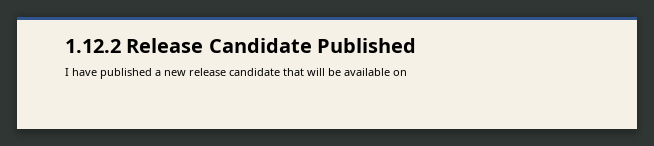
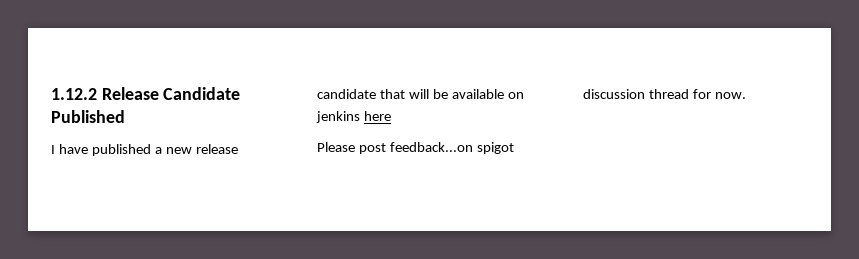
(407, 73) none -> [316,111,391,123] [317,142,514,154] [583,89,746,99] jenkins here // Please post feedback...on spigot discussion thread for now.

